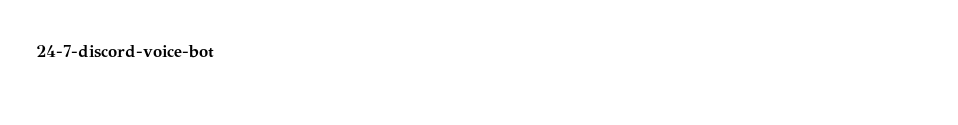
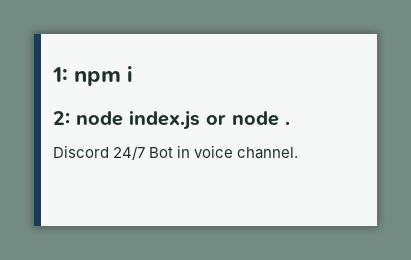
[36,45,214,58] 24-7-discord-voice-bot -> [52,66,134,86] [53,110,290,130] [53,145,299,160] 1: npm i // 2: node index.js or node . // Discord 24/7 Bot in voice channel.

